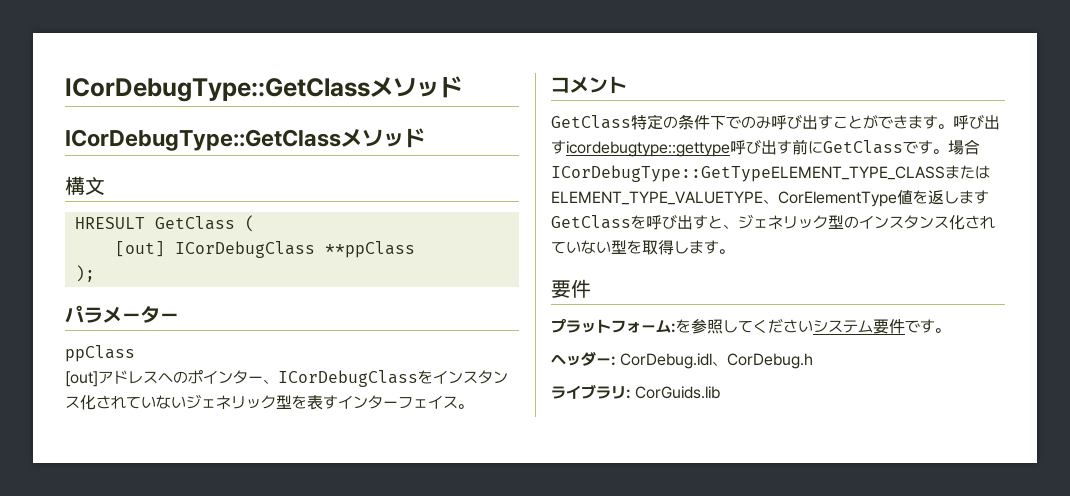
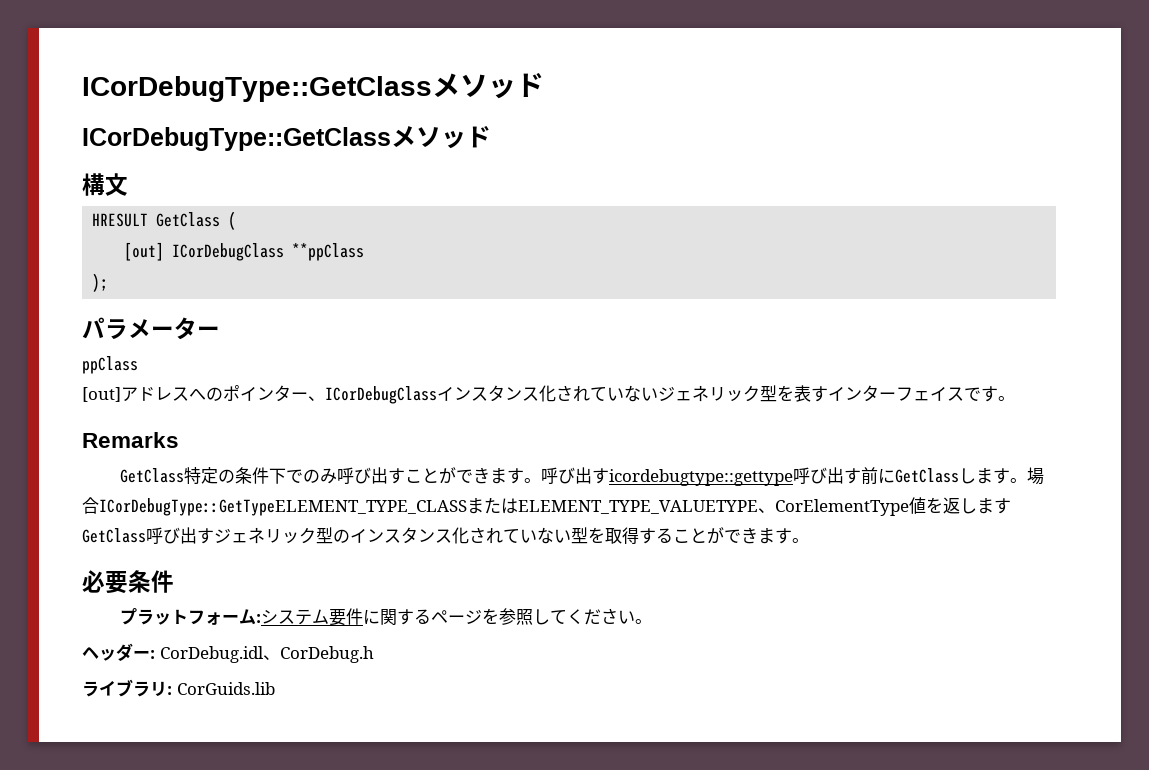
[418,370,433,384] を -> (437, 395) none
[458,404,473,409] [551,76,627,94] 。 // コメント -> [964,386,1015,402] [82,432,179,448] です。 // Remarks
[903,141,918,154] で -> [959,468,994,484] しま
[631,214,738,230] を呼び出すと、 -> [146,527,214,544] 呼び出す
[674,241,689,254] し -> [639,527,758,544] することができ
[551,280,571,298] 要 -> [82,570,151,594] 必要条
(676, 328) none -> [261,608,483,626] システム要件に関するページ
[813,319,935,334] システム要件です -> (636, 617) none

